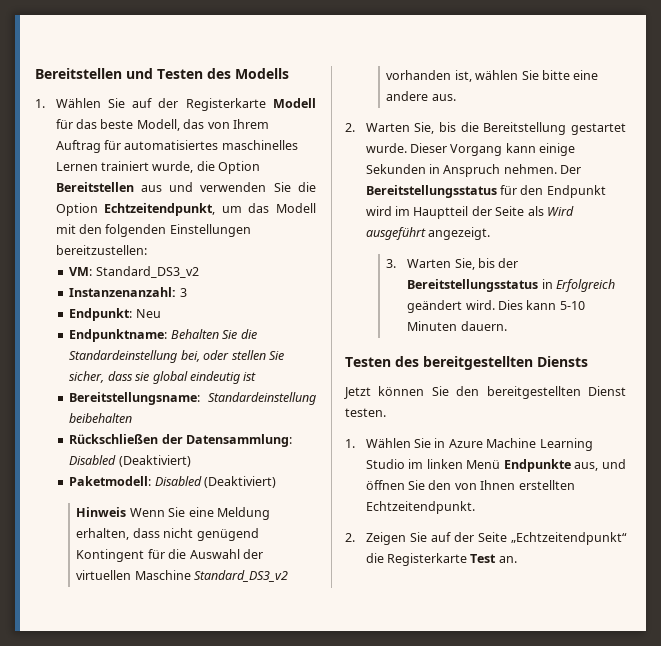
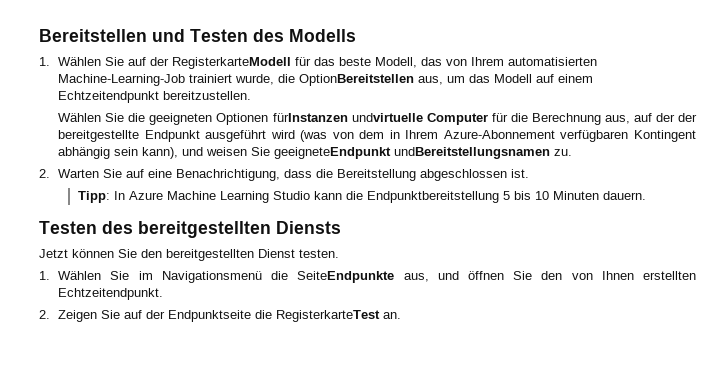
[185,98,316,111] Registerkarte Modell -> [172,57,292,69] RegisterkarteModell
[55,140,298,153] [55,161,261,174] [55,182,316,192] [55,203,316,216] [55,224,251,237] [55,245,147,255] [69,266,199,278] [69,287,187,297] [69,308,161,321] [69,329,257,342] [69,350,284,363] [69,371,257,384] [69,392,316,405] [69,413,133,423] [69,434,293,447] [69,455,191,467] [69,476,277,488] [76,507,270,520] [76,528,259,541] [76,549,263,562] [76,570,289,582] [386,70,599,82] [386,91,456,101] [345,122,626,135] [365,143,576,156] [365,164,582,177] [365,185,606,198] [365,206,574,219] [365,227,491,240] [386,258,519,270] [407,279,615,292] [407,300,585,313] Auftrag für automatisiertes maschinelles Lernen trainiert wurde, die Option Bereitstellen aus und verwenden Sie die Option Echtzeitendpunkt, um das Modell mit den folgenden Einstellungen bereitzustellen: // VM: Standard_DS3_v2 // Instanzenanzahl: 3 // Endpunkt: Neu // Endpunktname: Behalten Sie die Standardeinstellung bei, oder stellen Sie sicher, dass sie global eindeutig ist // Bereitstellungsname: Standardeinstellung beibehalten // Rückschließen der Datensammlung: Disabled (Deaktiviert) // Paketmodell: Disabled (Deaktiviert) // Hinweis Wenn Sie eine Meldung erhalten, dass nicht genügend Kontingent für die Auswahl der virtuellen Maschine Standard_DS3_v2 vorhanden ist, wählen Sie bitte eine andere aus. // 2. Warten Sie, bis die Bereitstellung gestartet wurde. Dieser Vorgang kann einige Sekunden in Anspruch nehmen. Der Bereitstellungsstatus für den Endpunkt wird im Hauptteil der Seite als Wird ausgeführt angezeigt. // 3. Warten Sie, bis der Bereitstellungsstatus in Erfolgreich geändert wird. Dies kann 5-10 -> [508,57,598,66] [58,74,594,86] [58,91,252,103] [58,113,698,125] [58,130,696,142] [58,147,573,159] [39,169,530,181] [77,191,549,203] automatisierten Machine-Learning-Job trainiert wurde, die OptionBereitstellen aus, um das Modell auf einem Echtzeitendpunkt bereitzustellen. // Wählen Sie die geeigneten Optionen fürInstanzen undvirtuelle Computer für die Berechnung aus, auf der der bereitgestellte Endpunkt ausgeführt wird (was von dem in Ihrem Azure-Abonnement verfügbaren Kontingent abhängig sein kann), und weisen Sie geeigneteEndpunkt undBereitstellungsnamen zu. // 2. Warten Sie auf eine Benachrichtigung, dass die Bereitstellung abgeschlossen ist. // Tipp: In Azure Machine Learning Studio kann die Endpunktbereitstellung 5 bis 10
[434,438,593,451] [365,459,571,472] in Azure Machine Learning Studio im linken Menü Endpunkte -> [138,271,395,283] im Navigationsmenü die SeiteEndpunkte
[477,532,627,545] [365,553,497,566] Seite „Echtzeitendpunkt“ die Registerkarte Test -> [168,310,381,322] Endpunktseite die RegisterkarteTest

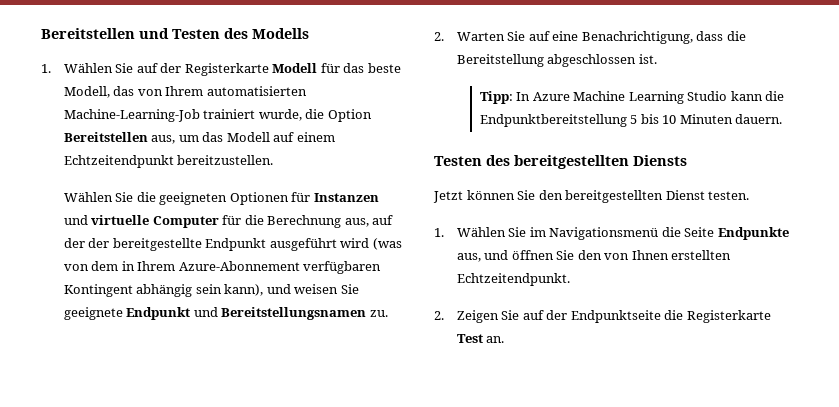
[172,57,292,69] RegisterkarteModell -> [184,63,318,76] Registerkarte Modell
[299,74,415,86] OptionBereitstellen -> [327,109,372,122] [63,132,148,142] Option Bereitstellen
[272,113,423,122] fürInstanzen undvirtuelle -> [291,192,379,202] [63,215,150,225] für Instanzen und virtuelle
[274,147,551,159] geeigneteEndpunkt undBereitstellungsnamen -> [63,307,367,320] geeignete Endpunkt und Bereitstellungsnamen
[297,271,395,283] SeiteEndpunkte -> [684,227,789,240] Seite Endpunkte
[276,310,381,322] RegisterkarteTest -> [686,310,771,323] [456,334,483,343] Registerkarte Test

